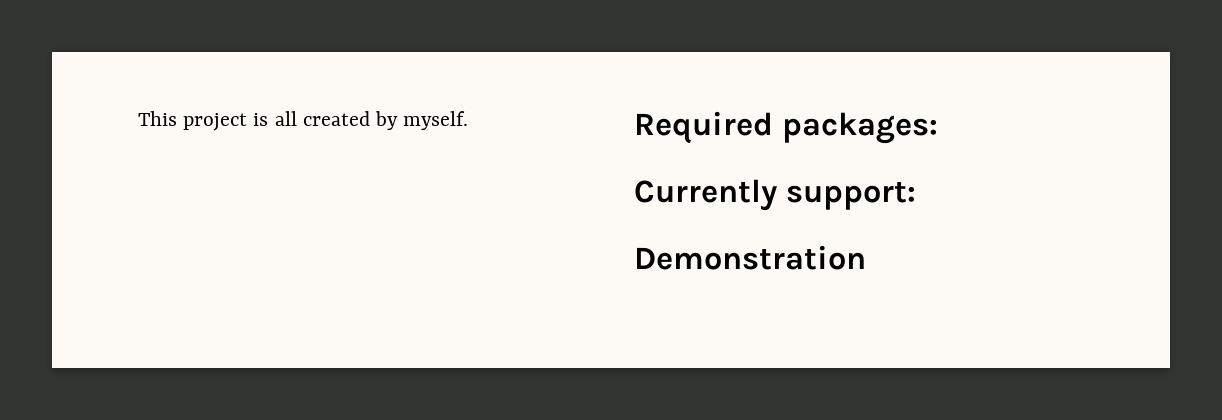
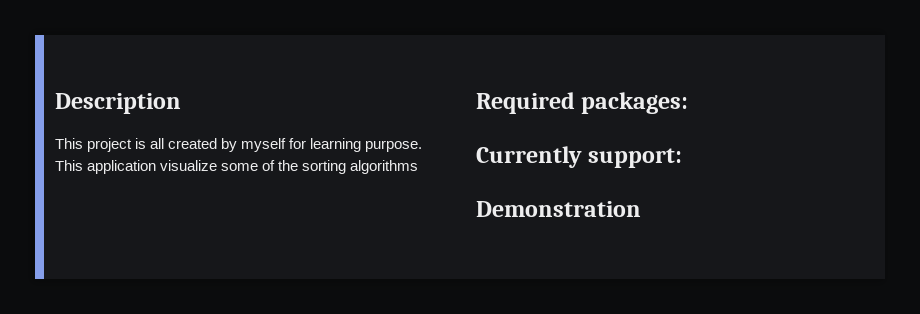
(138, 118) none -> [55,93,181,114] Description //
[403,111,469,130] myself. -> [241,138,423,152] [55,160,419,174] myself for learning purpose. This application visualize some of the sorting algorithms

